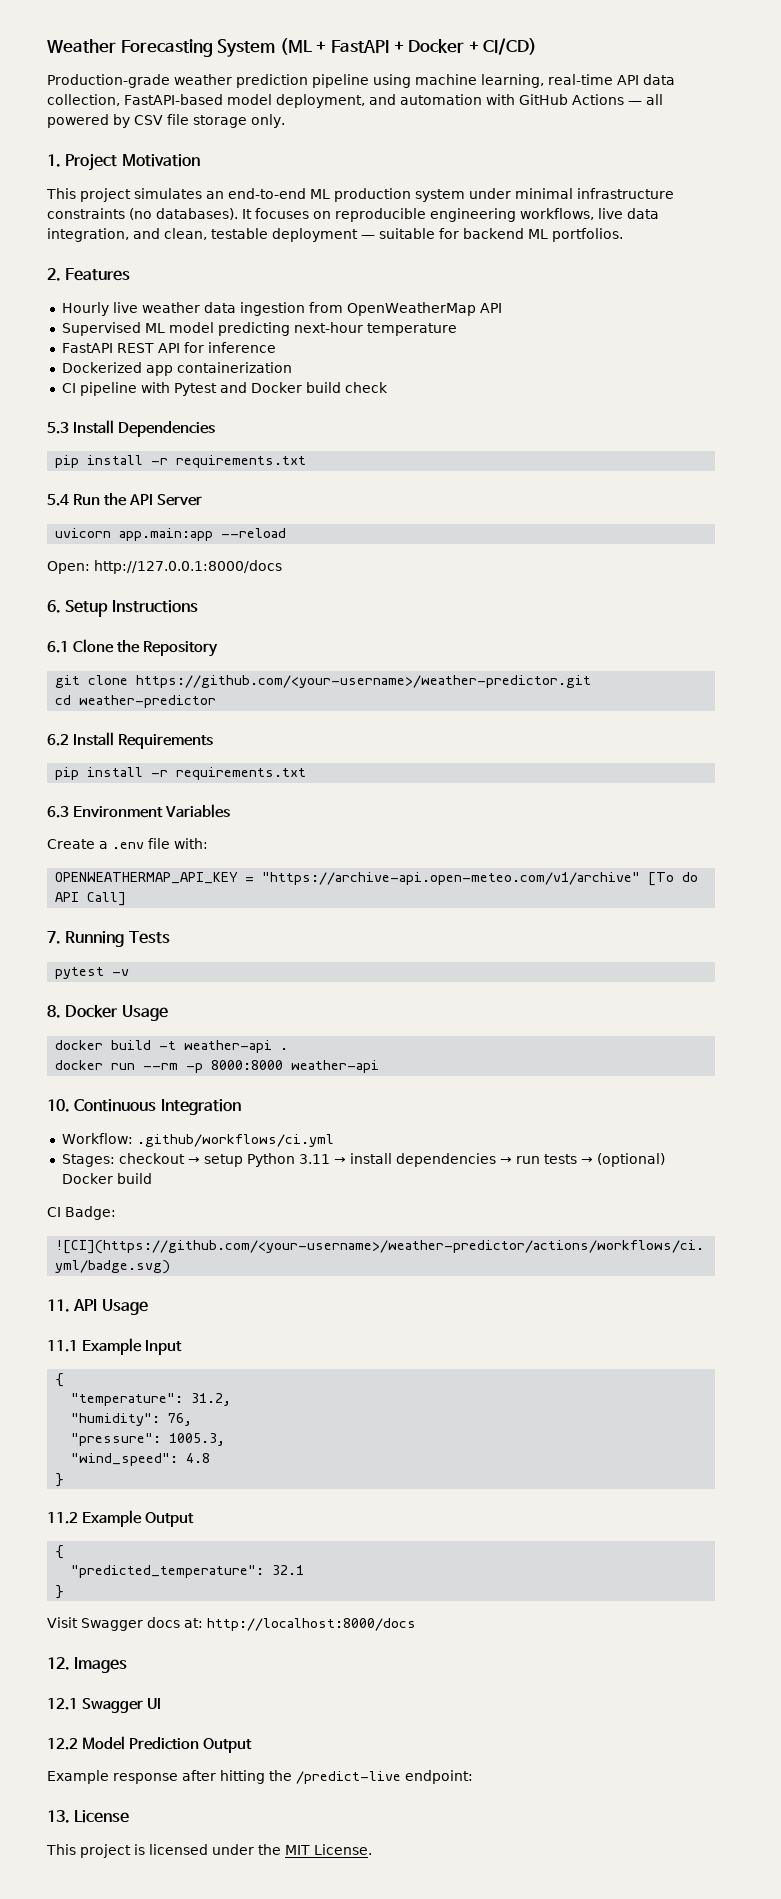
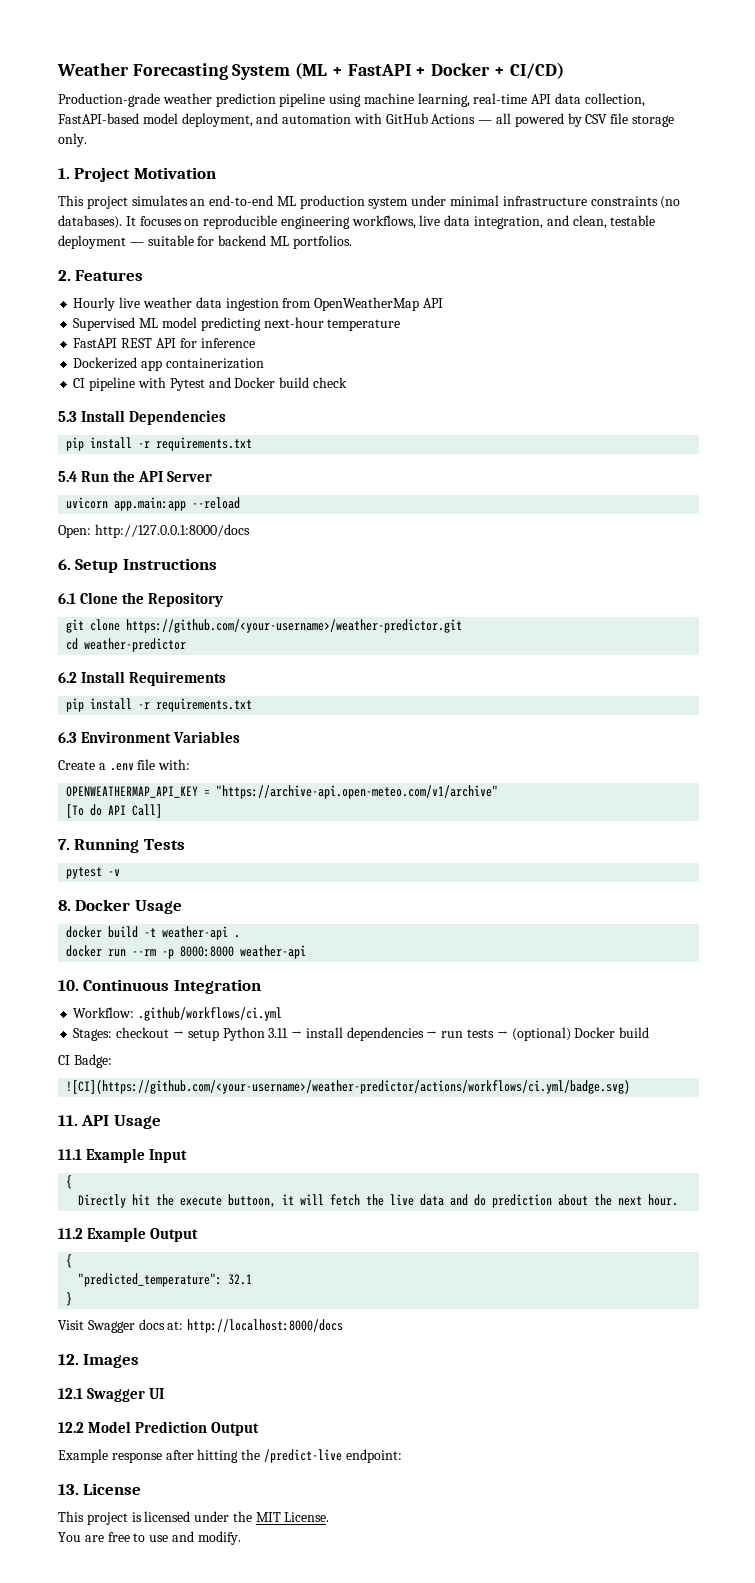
(641, 878) none -> (499, 792) //
[71,1393,232,1406] [71,1413,193,1426] [71,1433,226,1446] [71,1453,211,1466] [55,1473,65,1487] "temperature": 31.2, // "humidity": 76, // "pressure": 1005.3, // "wind_speed": 4.8 // } -> [78,1194,679,1208] Directly hit the execute buttoon, it will fetch the live data and do prediction about the next hour.
(372, 1849) none -> [58,1531,241,1545] // You are free to use and modify.

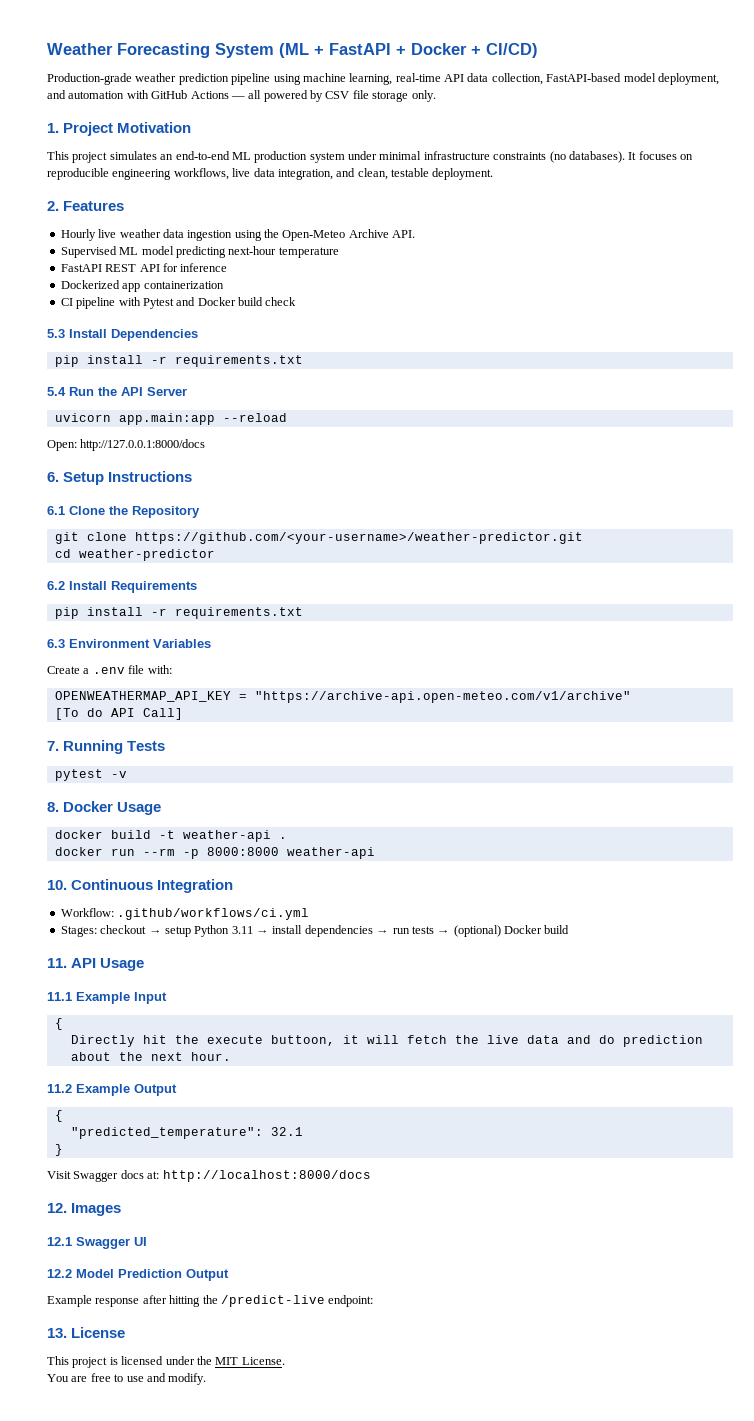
[58,235,352,249] deployment — suitable for backend ML portfolios. -> [432,168,494,180] deployment.
[282,297,443,311] from OpenWeatherMap API -> [234,229,416,241] using the Open-Meteo Archive API.
[58,1054,112,1068] [66,1080,631,1094] // CI Badge: // ![CI](https://github.com/<your-username>/weather-predictor/actions/workflows/ci.yml/badge.svg) -> (570, 929) none

